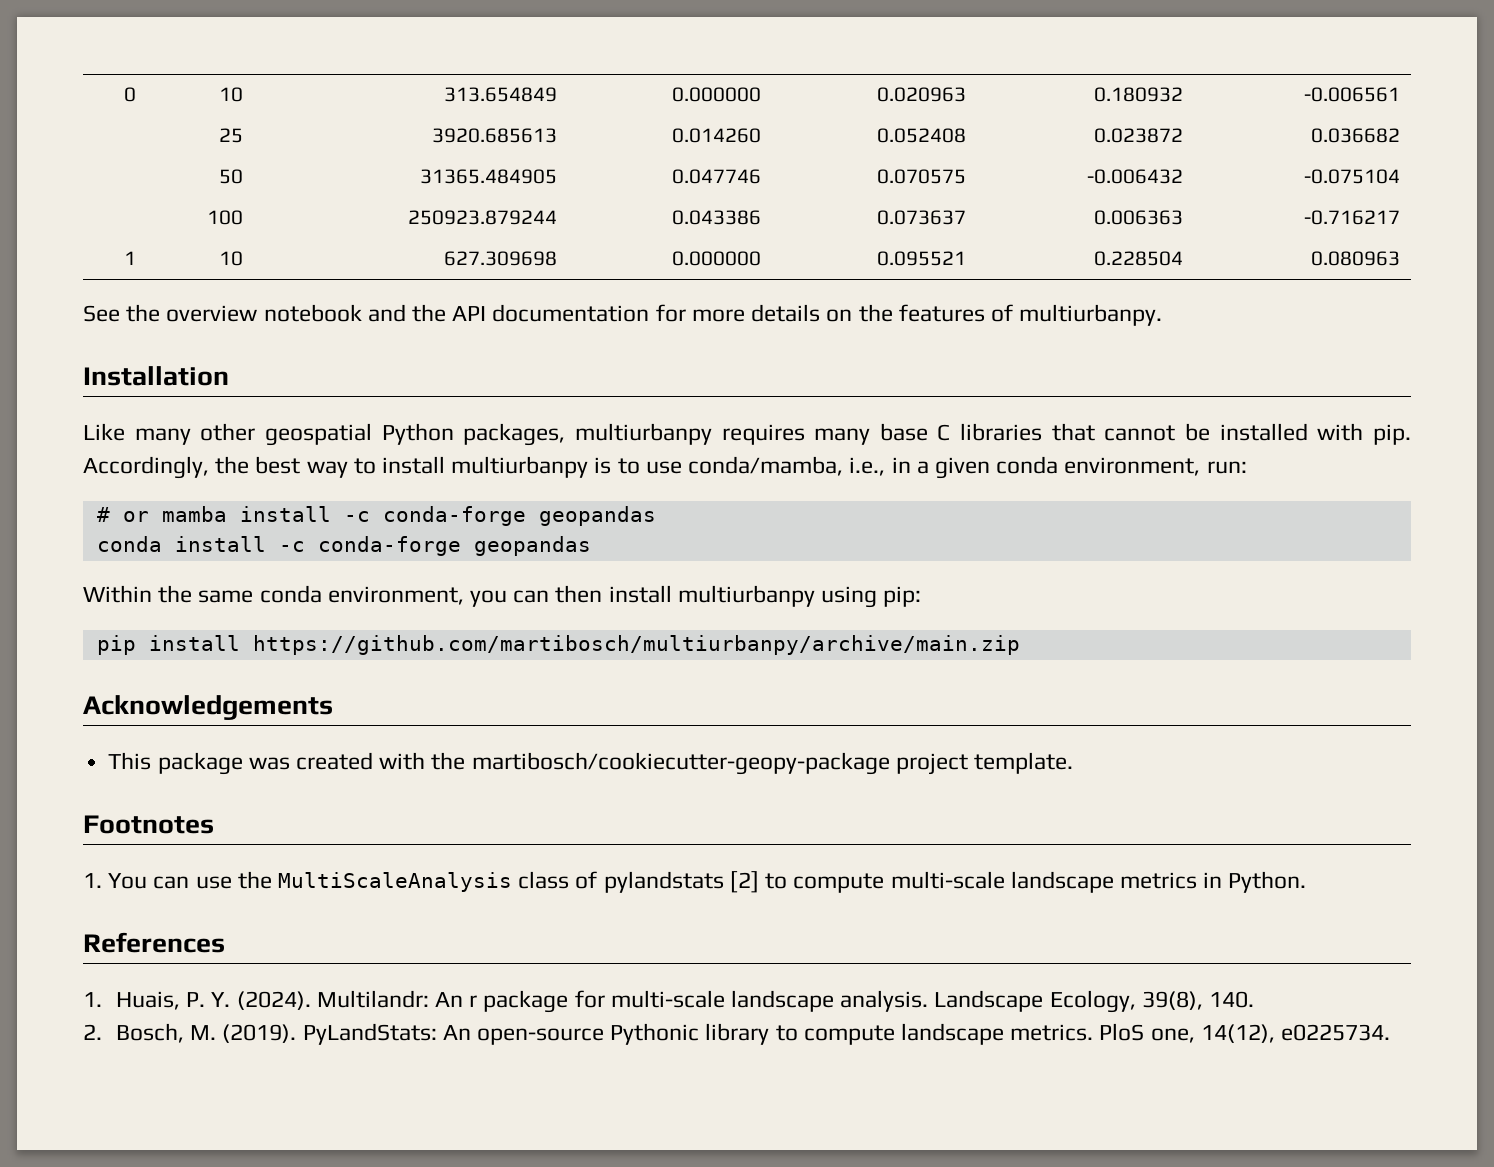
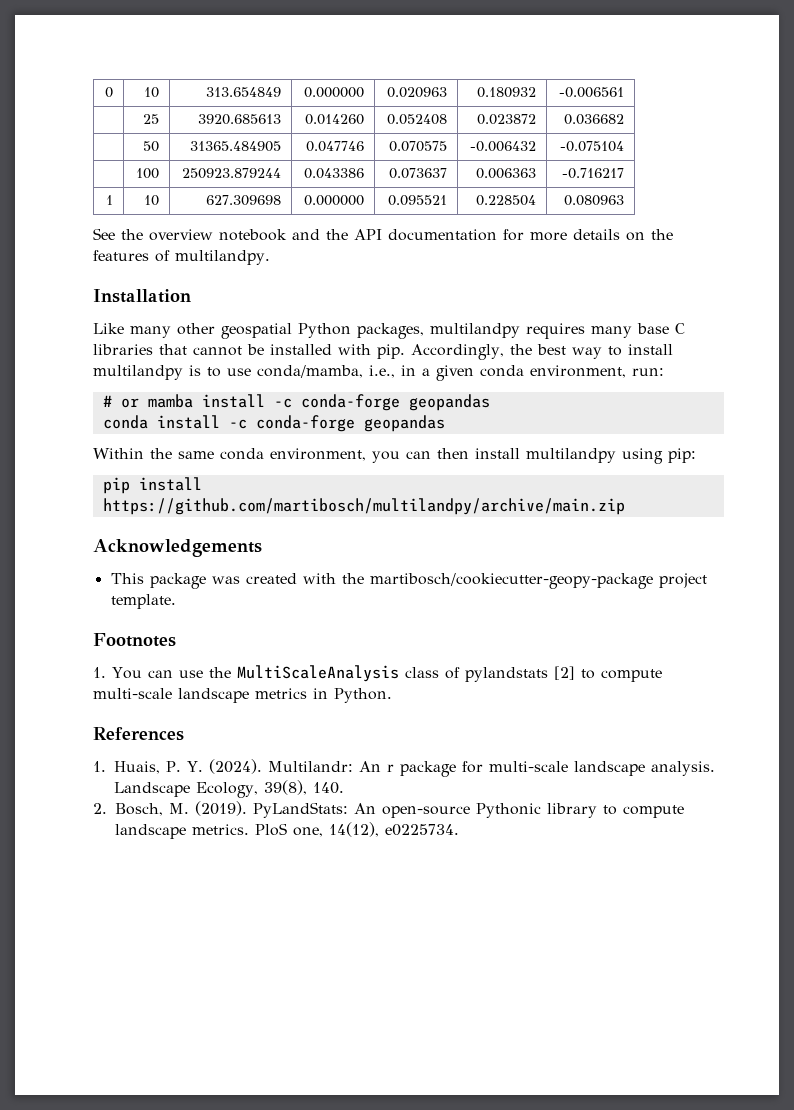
[1019,304,1163,326] multiurbanpy. -> [175,250,270,265] multilandpy.
[574,423,712,445] multiurbanpy -> [430,323,520,338] multilandpy
[451,456,589,478] multiurbanpy -> [93,365,183,380] multilandpy
[677,585,815,607] multiurbanpy -> [526,448,616,463] multilandpy
[252,635,1020,655] https://github.com/martibosch/multiurbanpy/archive/main.zip -> [102,498,625,515] https://github.com/martibosch/multilandpy/archive/main.zip

